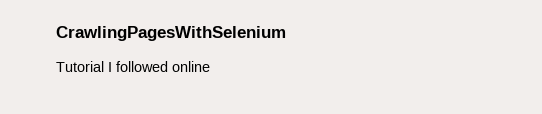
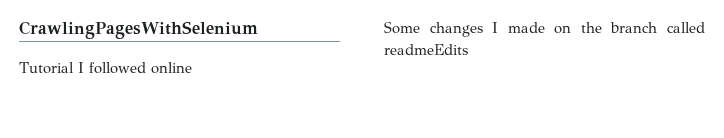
(210, 66) none -> [384,21,705,37] [384,44,468,55] // Some changes I made on the branch called readmeEdits

